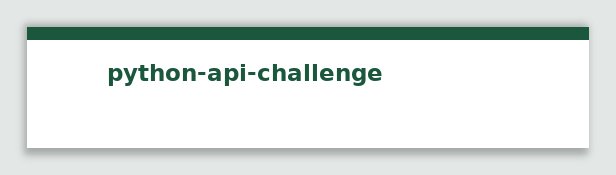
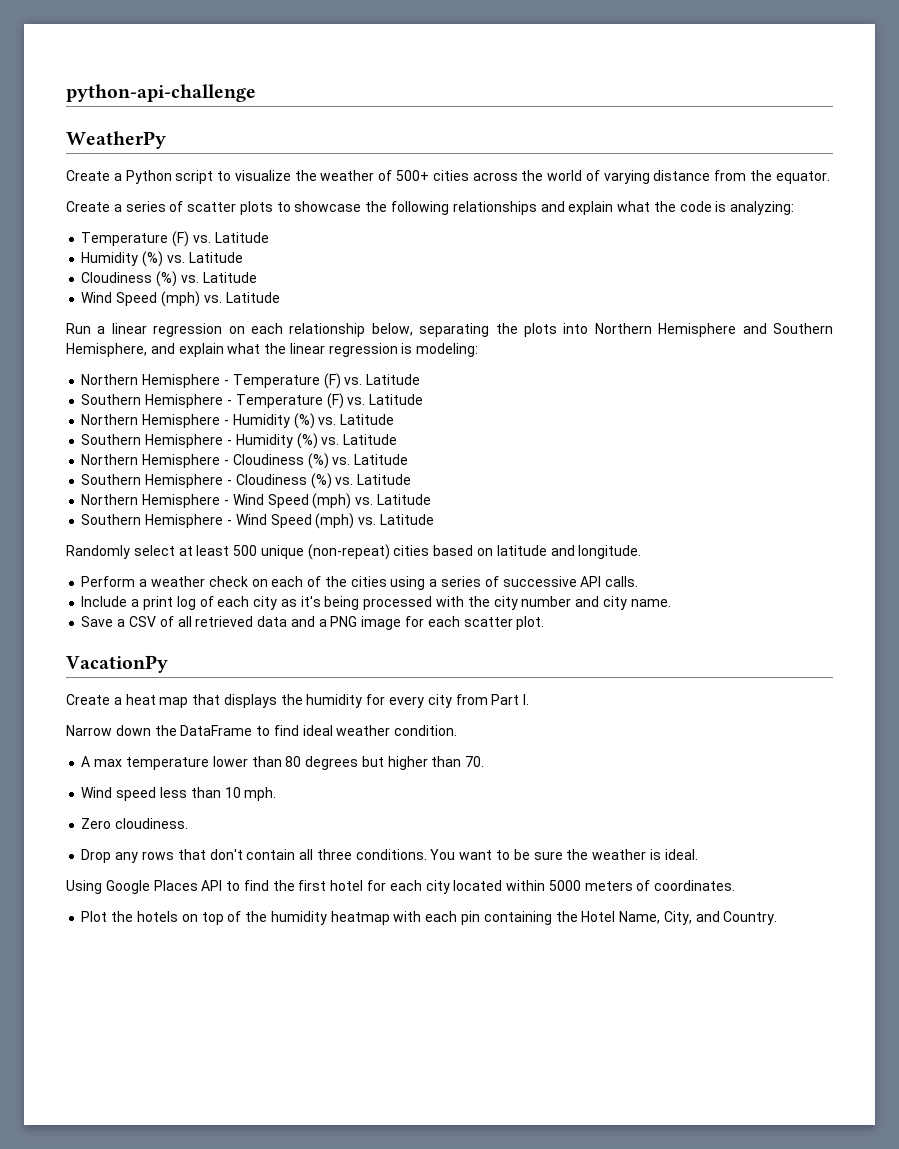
(383, 75) none -> [66,131,166,149] [66,170,830,184] [66,201,795,215] [81,231,269,247] [81,251,243,267] [81,271,257,287] [81,291,280,307] [66,323,833,337] [66,343,479,357] [81,373,421,389] [81,393,424,409] [81,413,395,429] [81,433,398,449] [81,453,409,469] [81,473,412,489] [81,493,431,509] [81,513,434,529] [66,544,642,560] [81,576,639,590] [81,596,671,610] [81,616,545,630] [66,655,168,673] [66,694,530,708] [66,725,458,736] [81,756,485,770] [81,787,277,801] [81,818,189,829] [81,849,698,863] [66,880,736,894] [81,911,778,925] // WeatherPy // Create a Python script to visualize the weather of 500+ cities across the world of varying distance from the equator. // Create a series of scatter plots to showcase the following relationships and explain what the code is analyzing: // Temperature (F) vs. Latitude // Humidity (%) vs. Latitude // Cloudiness (%) vs. Latitude // Wind Speed (mph) vs. Latitude // Run a linear regression on each relationship below, separating the plots into Northern Hemisphere and Southern Hemisphere, and explain what the linear regression is modeling: // Northern Hemisphere - Temperature (F) vs. Latitude // Southern Hemisphere - Temperature (F) vs. Latitude // Northern Hemisphere - Humidity (%) vs. Latitude // Southern Hemisphere - Humidity (%) vs. Latitude // Northern Hemisphere - Cloudiness (%) vs. Latitude // Southern Hemisphere - Cloudiness (%) vs. Latitude // Northern Hemisphere - Wind Speed (mph) vs. Latitude // Southern Hemisphere - Wind Speed (mph) vs. Latitude // Randomly select at least 500 unique (non-repeat) cities based on latitude and longitude. // Perform a weather check on each of the cities using a series of successive API calls. // Include a print log of each city as it's being processed with the city number and city name. // Save a CSV of all retrieved data and a PNG image for each scatter plot. // VacationPy // Create a heat map that displays the humidity for every city from Part I. // Narrow down the DataFrame to find ideal weather condition. // A max temperature lower than 80 degrees but higher than 70. // Wind speed less than 10 mph. // Zero cloudiness. // Drop any rows that don't contain all three conditions. You want to be sure the weather is ideal. // Using Google Places API to find the first hotel for each city located within 5000 meters of coordinates. // Plot the hotels on top of the humidity heatmap with each pin containing the Hotel Name, City, and Country.

